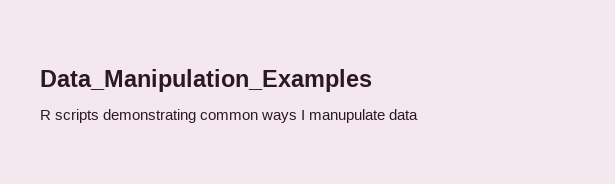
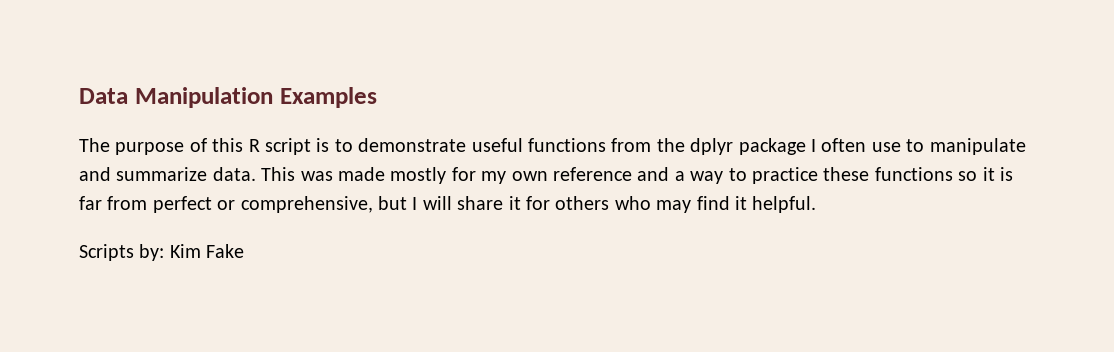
[40,69,372,92] [40,109,419,123] Data_Manipulation_Examples // R scripts demonstrating common ways I manupulate data -> [79,87,377,108] [79,138,1026,155] [79,167,1013,184] [79,196,817,213] [79,244,245,261] Data Manipulation Examples // The purpose of this R script is to demonstrate useful functions from the dplyr package I often use to manipulate and summarize data. This was made mostly for my own reference and a way to practice these functions so it is far from perfect or comprehensive, but I will share it for others who may find it helpful. // Scripts by: Kim Fake

